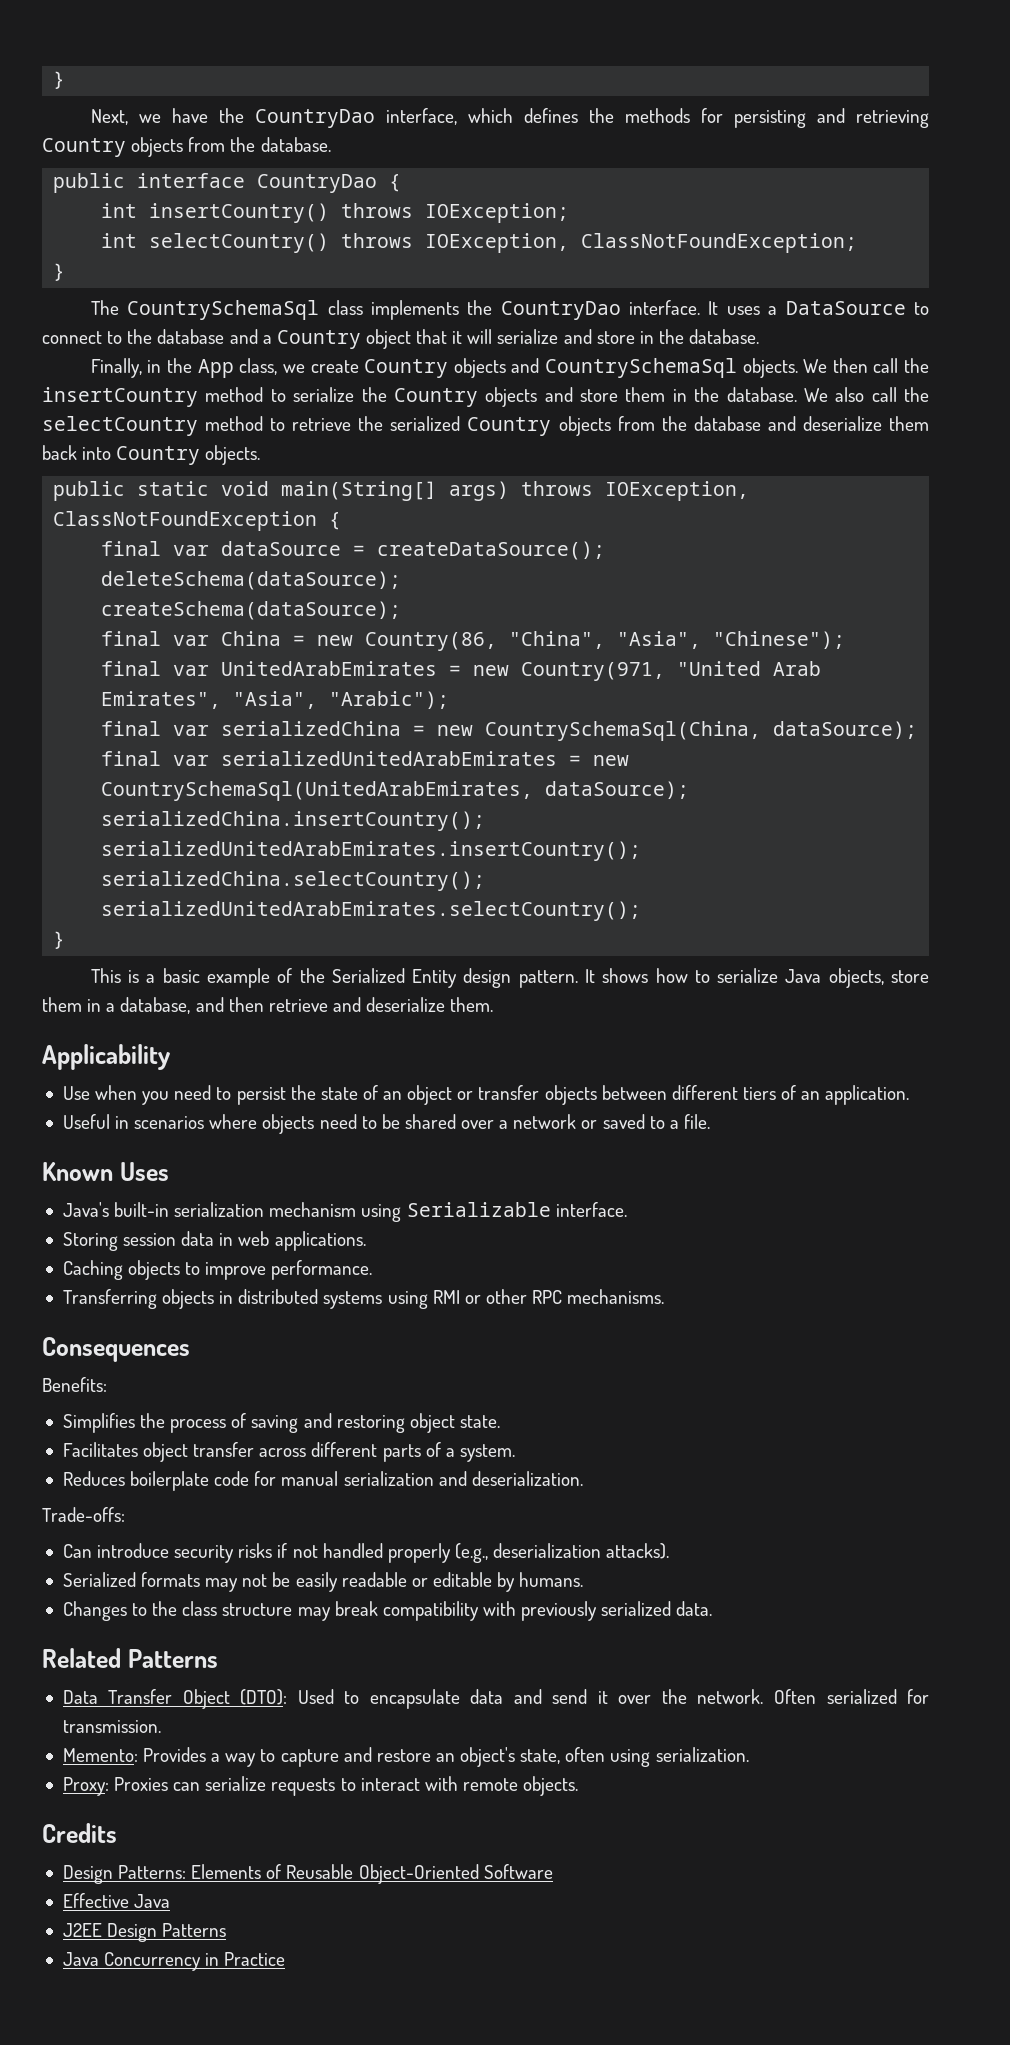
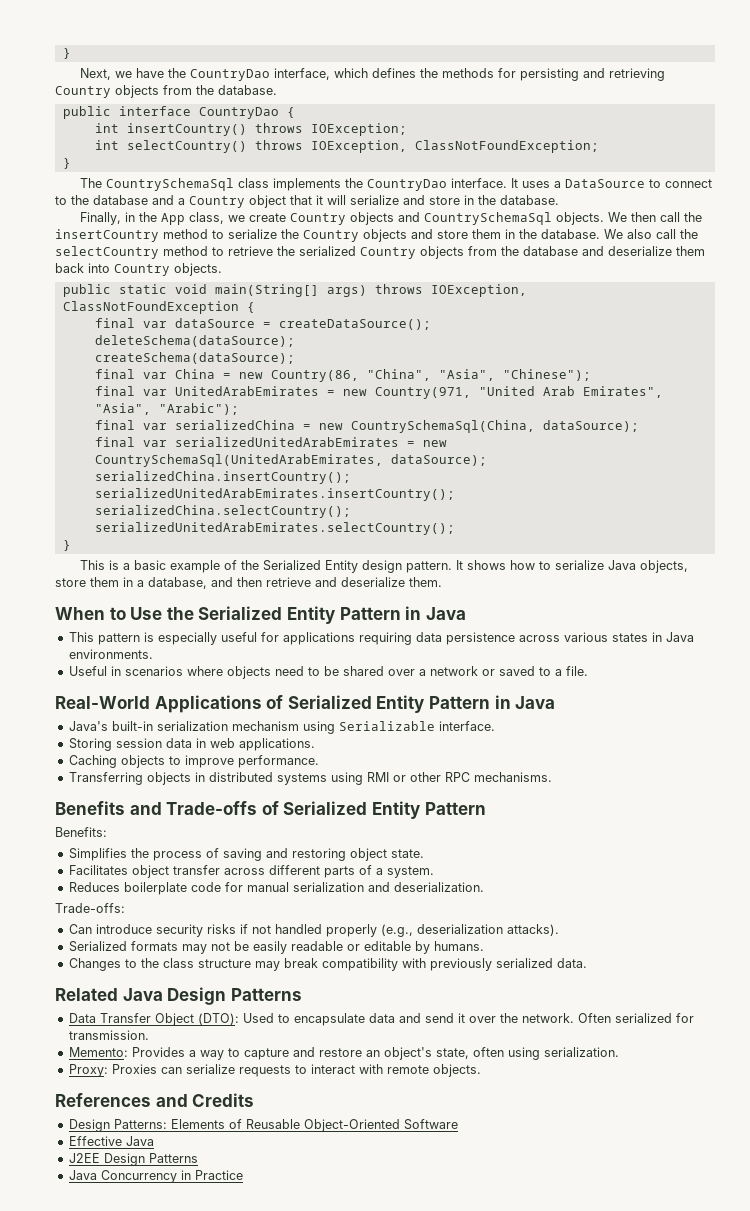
[42,1044,170,1070] [62,1085,910,1105] Applicability // Use when you need to persist the state of an object or transfer objects between different tiers of an application. -> [55,606,466,624] [68,632,694,645] [68,649,153,659] When to Use the Serialized Entity Pattern in Java // This pattern is especially useful for applications requiring data persistence across various states in Java environments.
[42,1162,169,1181] Known Uses -> [55,695,556,713] Real-World Applications of Serialized Entity Pattern in Java
[42,1337,190,1362] Consequences -> [55,801,486,819] Benefits and Trade-offs of Serialized Entity Pattern
(121, 1658) none -> [122,987,227,1005] Java Design
(579, 1786) none -> [55,1093,188,1107] References and

